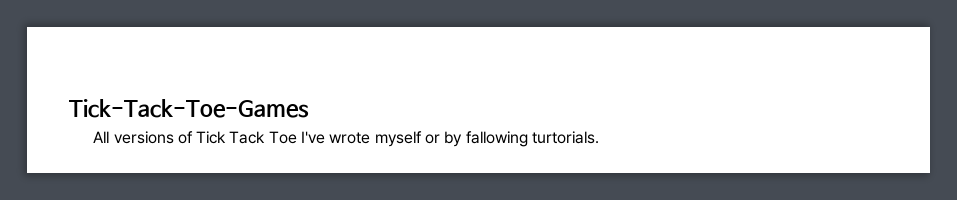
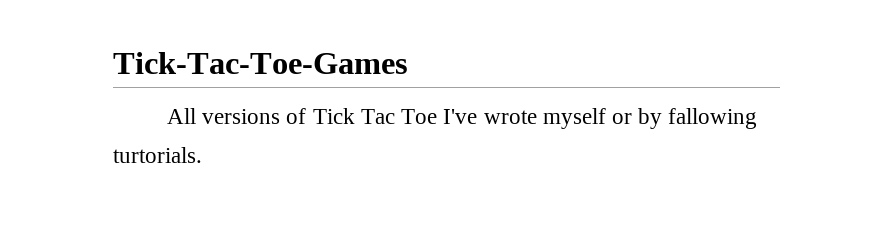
[69,99,309,118] Tick-Tack-Toe-Games -> [113,52,408,74] Tick-Tac-Toe-Games
[229,131,266,144] Tack -> [360,109,395,124] Tac

